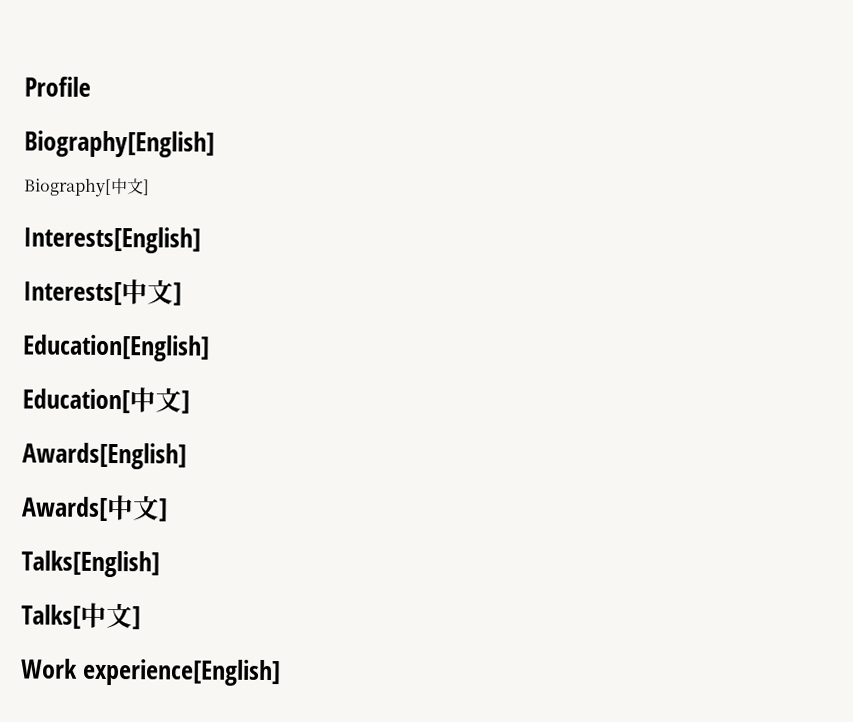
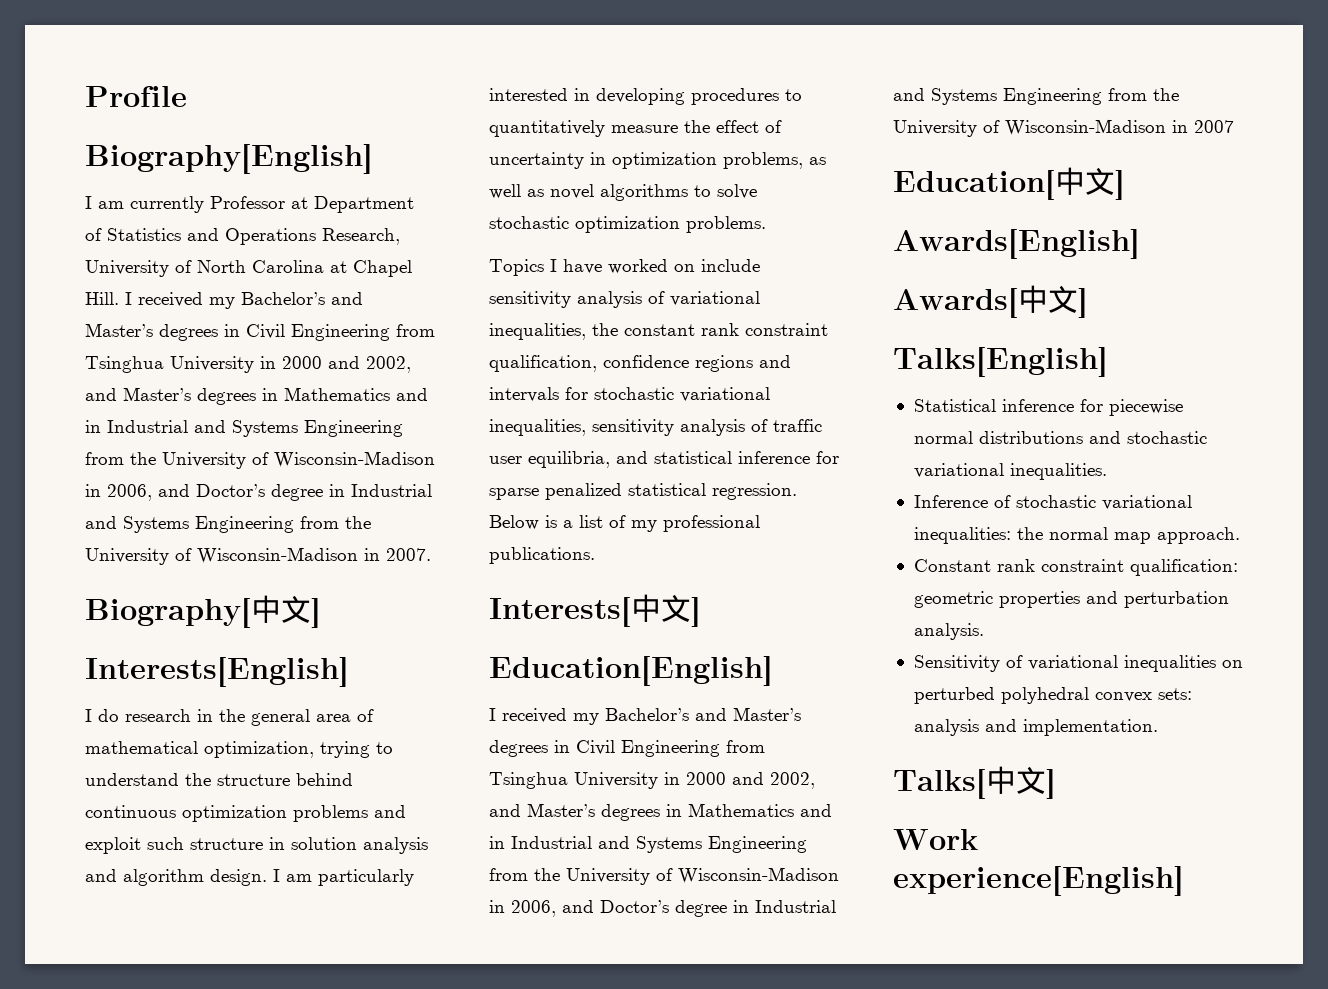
[24,178,150,198] [23,226,201,254] [23,279,182,306] [22,334,210,362] Biography[中文] // Interests[English] // Interests[中文] // Education[English] -> [85,196,414,213] [85,228,400,245] [85,260,412,277] [85,292,363,309] [85,323,435,341] [85,356,411,373] [85,387,428,405] [85,420,403,437] [85,451,435,469] [85,484,432,501] [85,516,371,533] [85,547,431,565] [85,595,321,628] [85,657,349,687] [85,709,374,726] [85,741,393,758] [85,773,353,786] [85,805,406,822] [85,837,428,854] [85,869,414,886] [489,88,802,105] [489,120,782,137] [489,152,826,169] [489,184,757,201] [489,216,766,233] [489,259,760,276] [489,291,760,308] [489,323,828,340] [489,355,791,372] [489,387,770,402] [489,419,822,436] [489,451,839,468] [489,483,797,500] [489,515,760,532] [489,547,595,564] [489,594,701,627] [489,656,773,686] [489,707,801,725] [489,740,765,757] [489,772,815,789] [489,803,832,821] [489,836,807,853] [489,867,839,885] [489,900,836,917] [893,88,1179,105] [893,119,1234,137] I am currently Professor at Department of Statistics and Operations Research, University of North Carolina at Chapel Hill. I received my Bachelor’s and Master’s degrees in Civil Engineering from Tsinghua University in 2000 and 2002, and Master’s degrees in Mathematics and in Industrial and Systems Engineering from the University of Wisconsin-Madison in 2006, and Doctor’s degree in Industrial and Systems Engineering from the University of Wisconsin-Madison in 2007. // Biography[中文] // Interests[English] // I do research in the general area of mathematical optimization, trying to understand the structure behind continuous optimization problems and exploit such structure in solution analysis and algorithm design. I am particularly interested in developing procedures to quantitatively measure the effect of uncertainty in optimization problems, as well as novel algorithms to solve stochastic optimization problems. // Topics I have worked on include sensitivity analysis of variational inequalities, the constant rank constraint qualification, confidence regions and intervals for stochastic variational inequalities, sensitivity analysis of traffic user equilibria, and statistical inference for sparse penalized statistical regression. Below is a list of my professional publications. // Interests[中文] // Education[English] // I received my Bachelor’s and Master’s degrees in Civil Engineering from Tsinghua University in 2000 and 2002, and Master’s degrees in Mathematics and in Industrial and Systems Engineering from the University of Wisconsin-Madison in 2006, and Doctor’s degree in Industrial and Systems Engineering from the University of Wisconsin-Madison in 2007
(160, 564) none -> [913,399,1183,416] [913,431,1207,444] [913,463,1107,480] [913,495,1192,510] [913,527,1240,544] [913,559,1238,576] [913,591,1229,608] [913,623,984,640] [913,655,1243,672] [913,687,1192,704] [913,719,1158,736] // Statistical inference for piecewise normal distributions and stochastic variational inequalities. // Inference of stochastic variational inequalities: the normal map approach. // Constant rank constraint qualification: geometric properties and perturbation analysis. // Sensitivity of variational inequalities on perturbed polyhedral convex sets: analysis and implementation.

